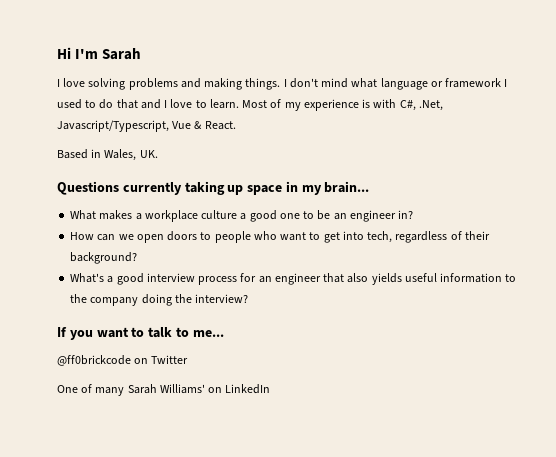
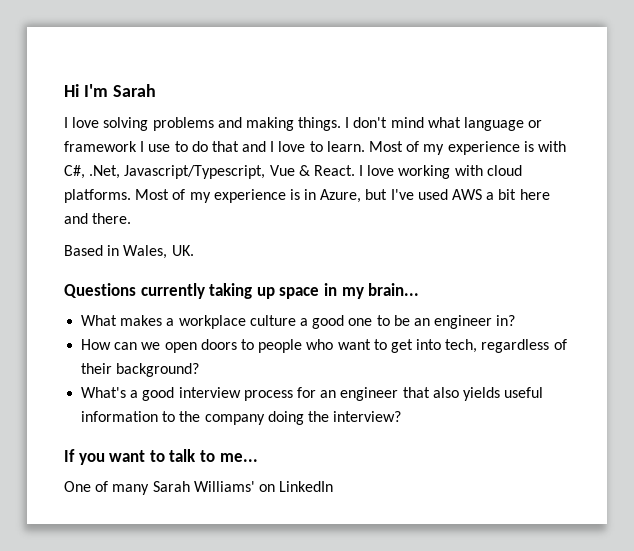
[57,99,82,109] used -> [148,144,171,152] use
(236, 125) none -> [359,165,522,179] [64,189,550,203] [64,213,132,224] I love working with cloud platforms. Most of my experience is in Azure, but I've used AWS a bit here and there.
[57,355,189,366] // @ff0brickcode on Twitter -> (258, 457) none

